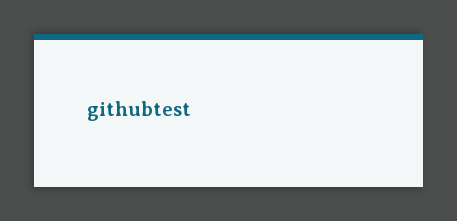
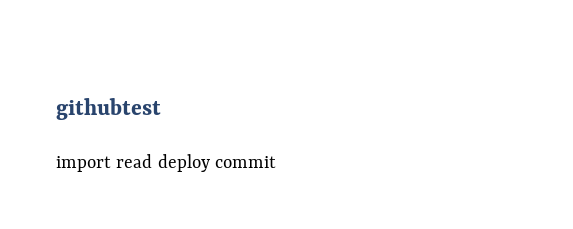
(191, 111) none -> [56,154,277,172] // import read deploy commit

